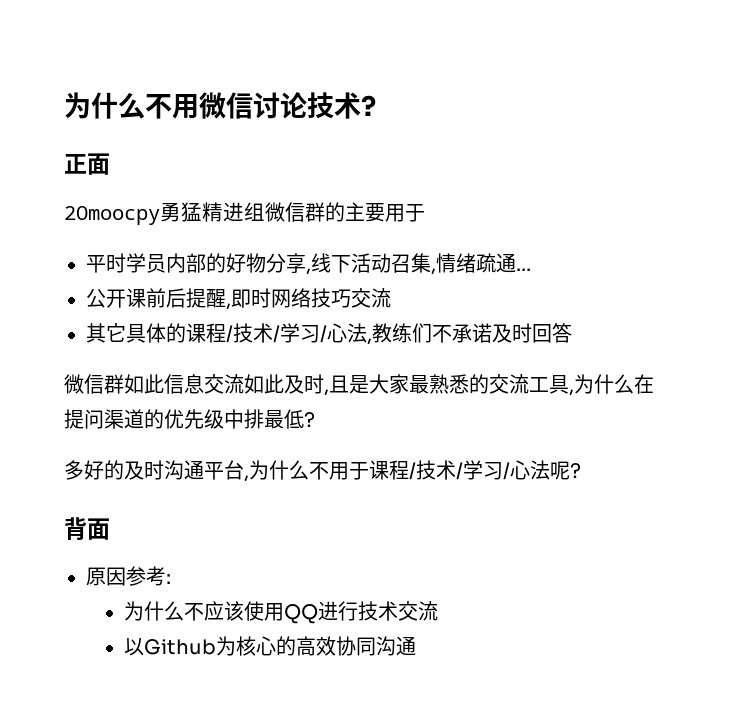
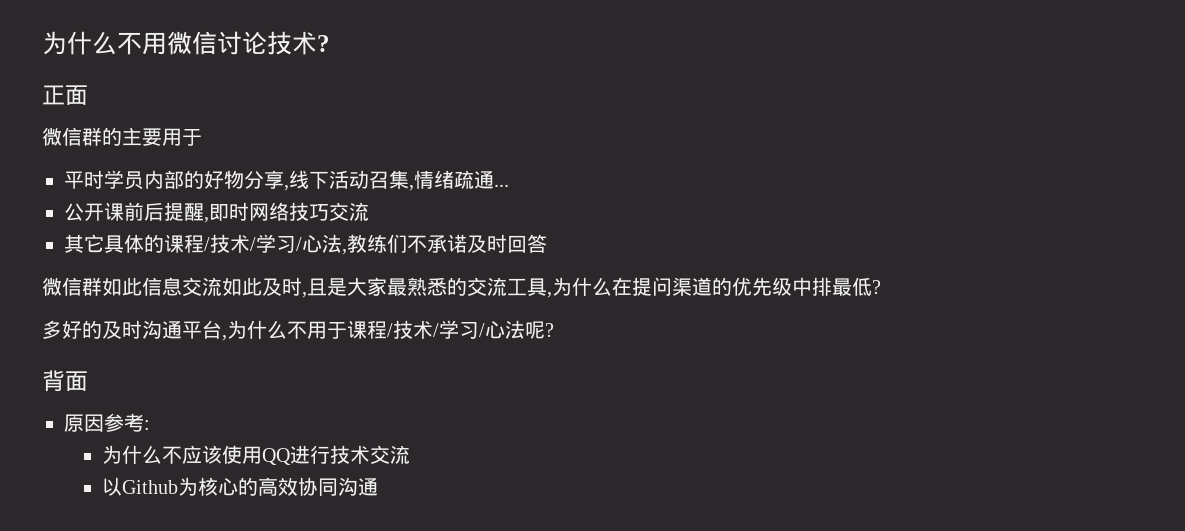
[64,202,265,225] 2Omoocpy勇猛精进组 -> (88, 95) none

